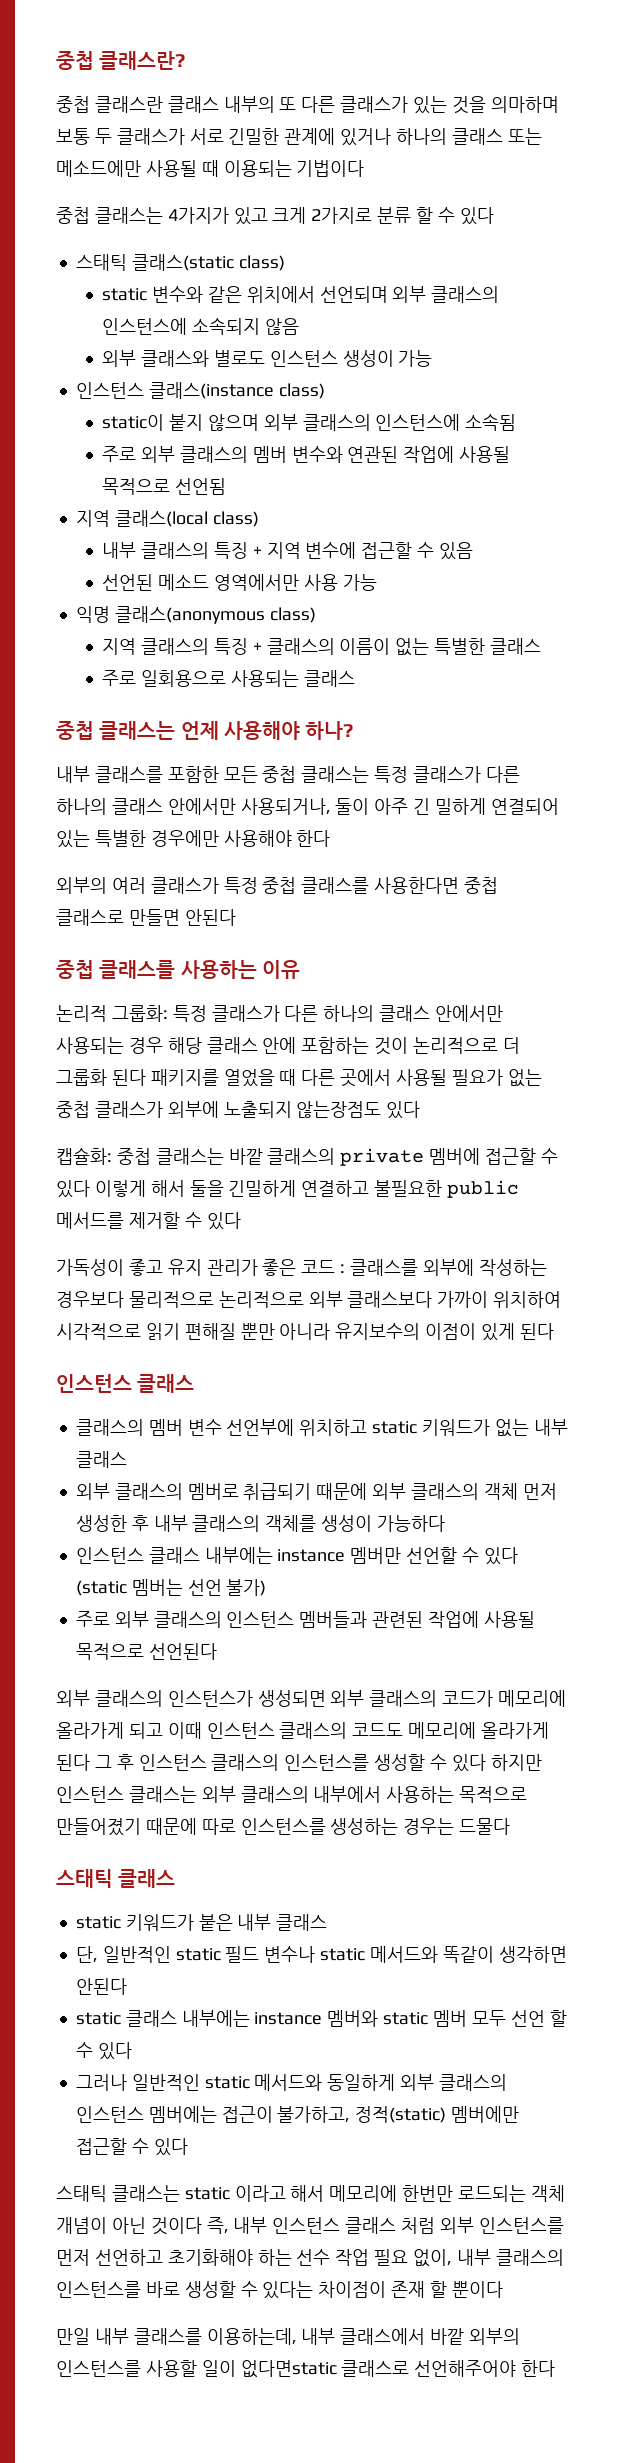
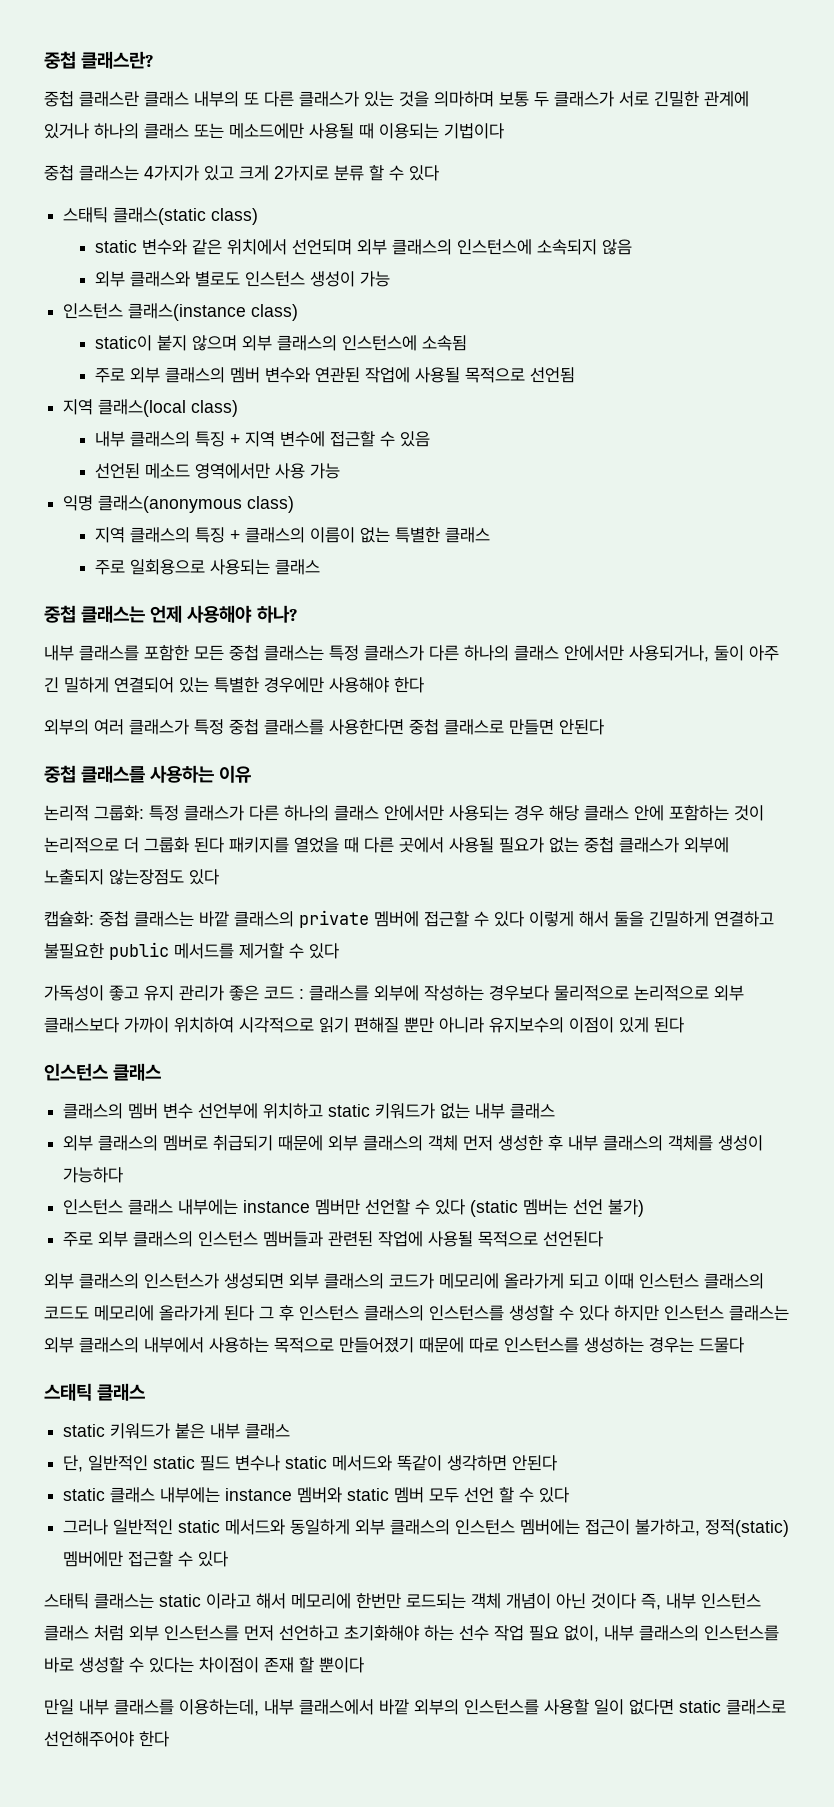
[240,2360,337,2378] 없다면static -> [629,1699,721,1715] 없다면 static

